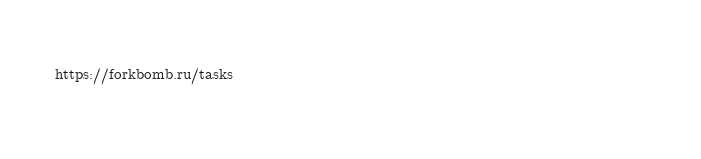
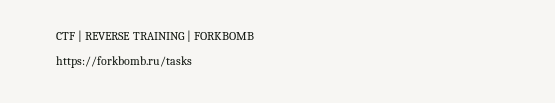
(55, 76) none -> [56,30,255,42] CTF | REVERSE TRAINING | FORKBOMB //

